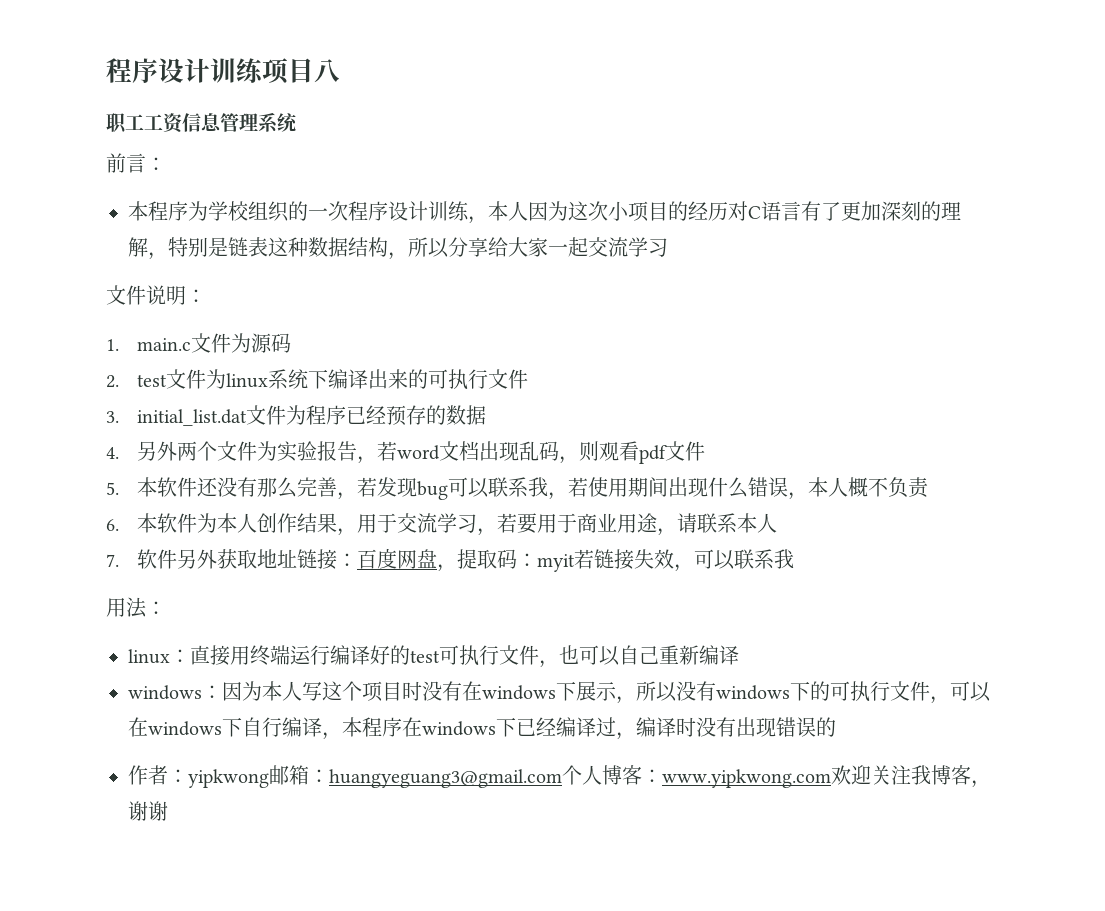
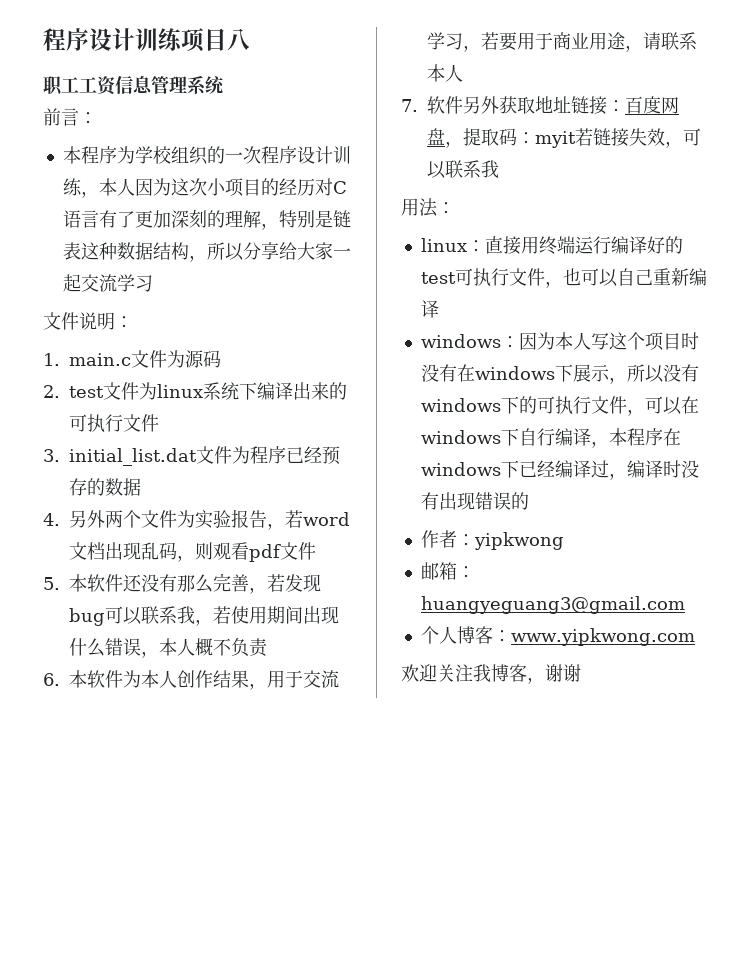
(269, 778) none -> (564, 541) //
(562, 778) none -> (685, 605) //
(831, 778) none -> (695, 637) //

